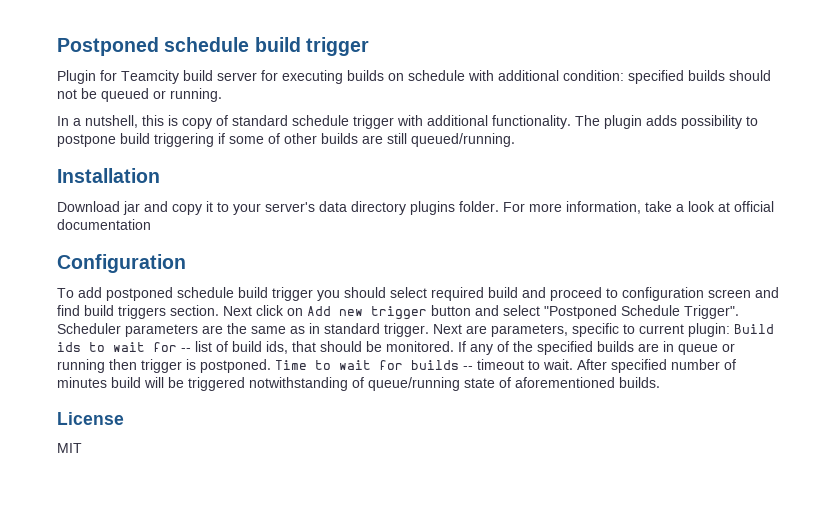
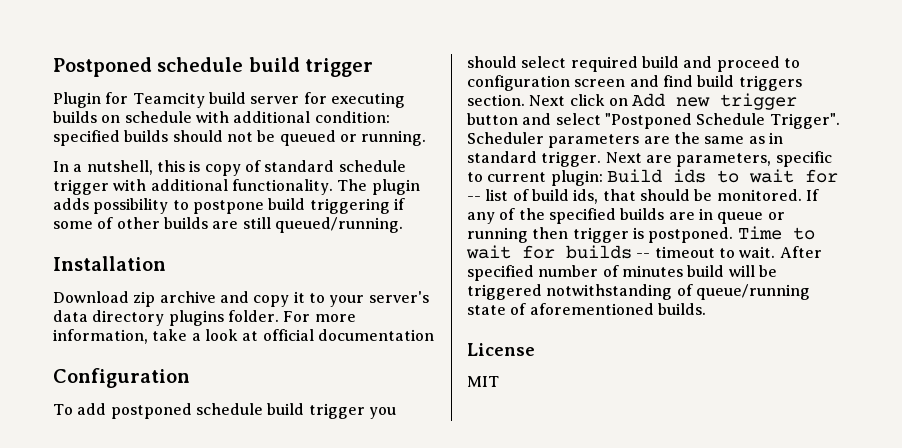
[123,201,140,215] jar -> [133,291,216,307] zip archive

